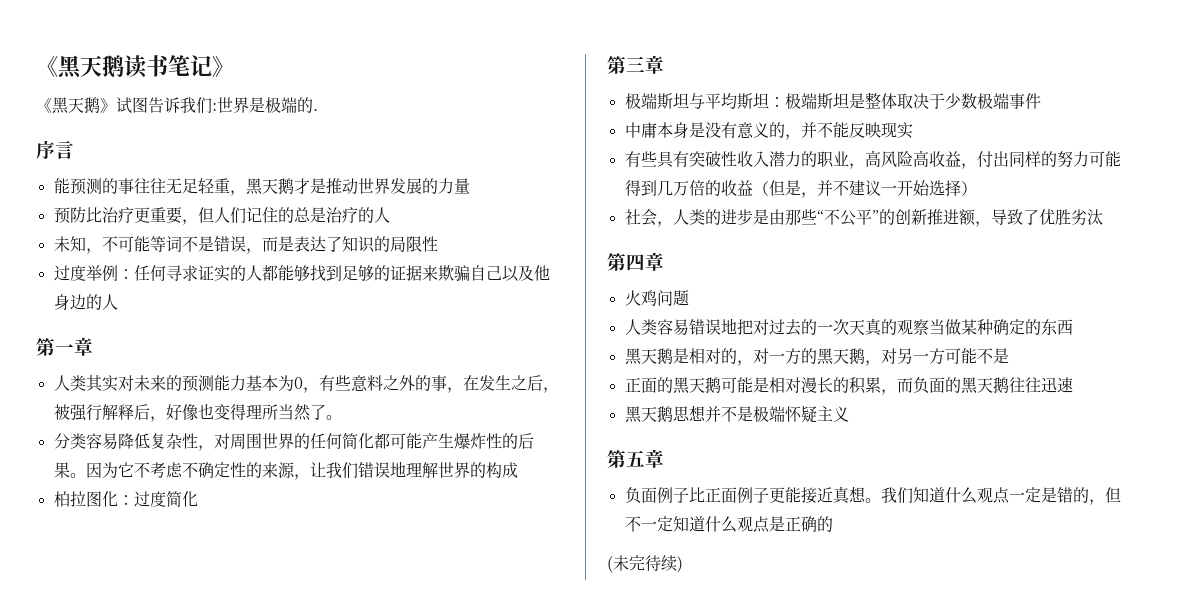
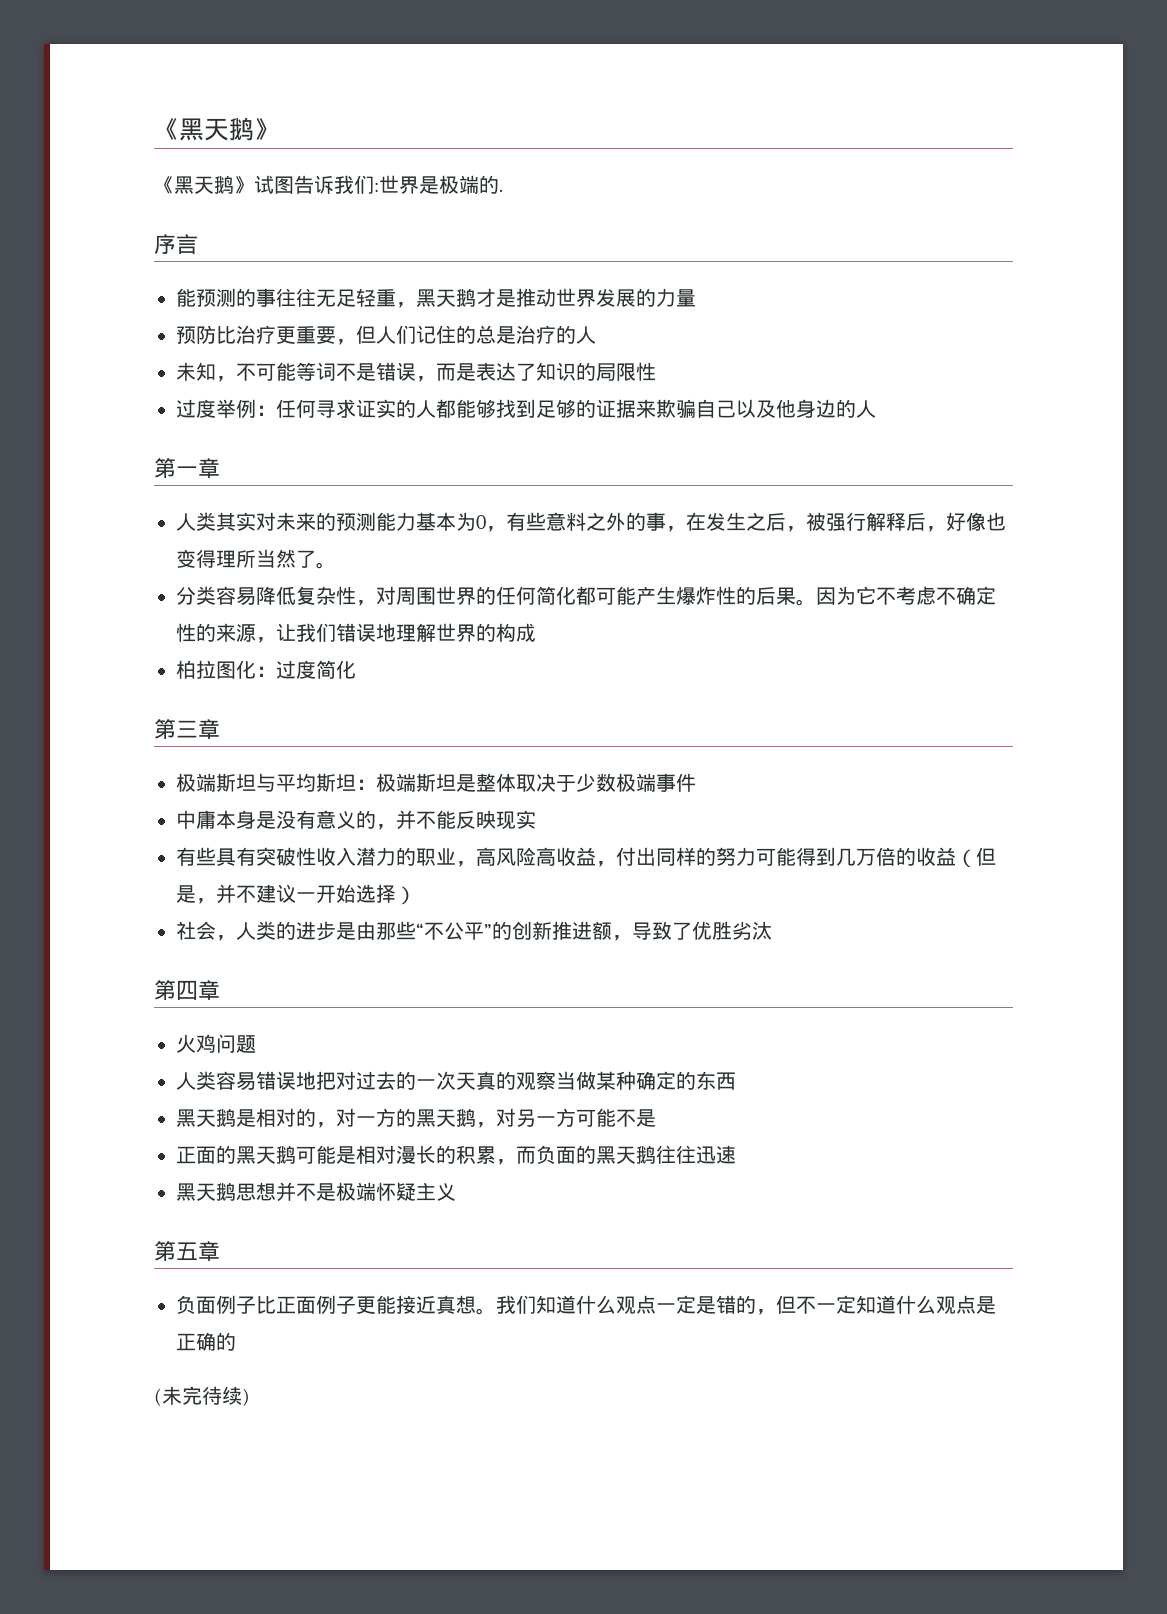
[36,55,212,79] 《黑天鹅读书笔记 -> [154,117,254,141] 《黑天鹅

